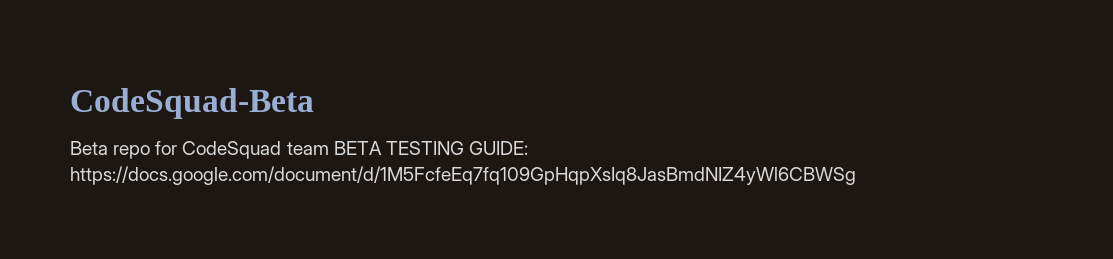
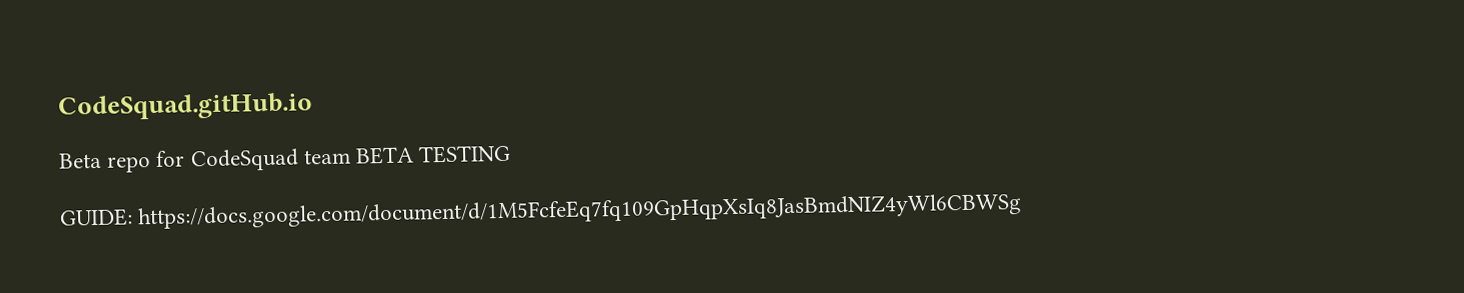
[70,88,314,119] CodeSquad-Beta -> [58,92,313,121] CodeSquad.gitHub.io
(464, 148) none -> (512, 154) //

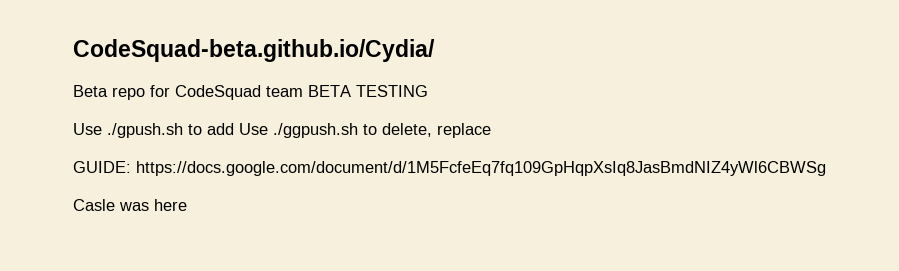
[58,92,313,121] CodeSquad.gitHub.io -> [73,39,435,62] CodeSquad-beta.github.io/Cydia/
(512, 154) none -> [73,123,491,138] // Use ./gpush.sh to add Use ./ggpush.sh to delete, replace
(1023, 211) none -> [73,199,187,211] // Casle was here

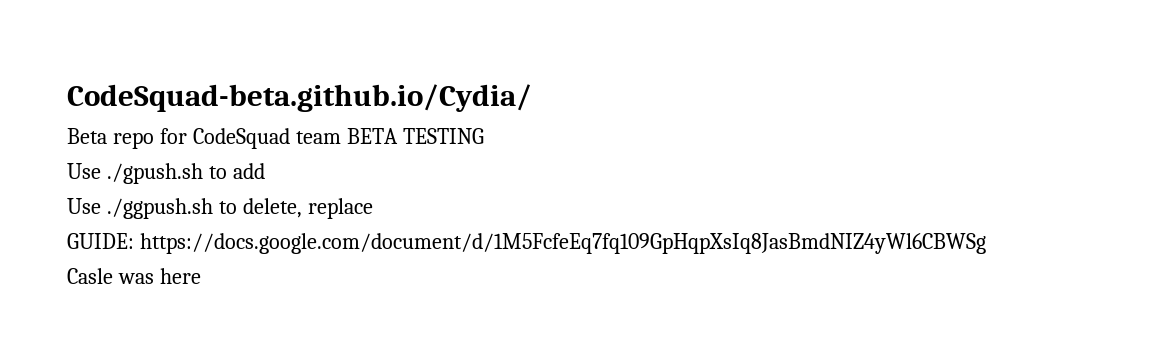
(234, 129) none -> (265, 171) //

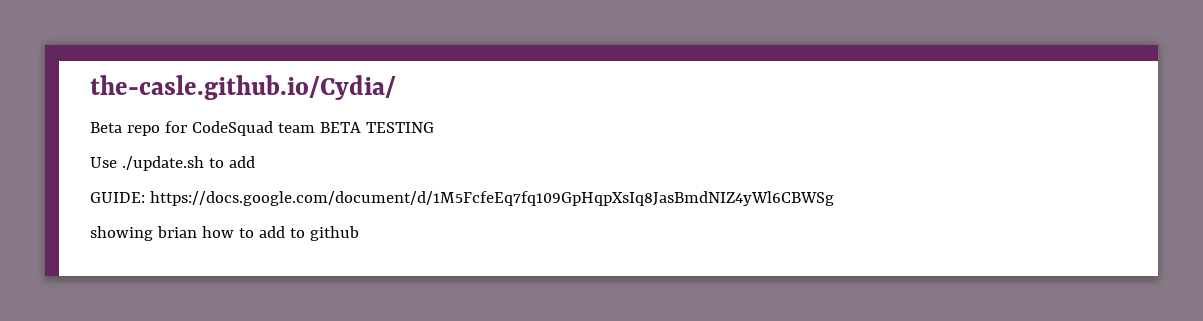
[67,84,532,112] CodeSquad-beta.github.io/Cydia/ -> [90,75,396,100] the-casle.github.io/Cydia/
[106,163,203,184] ./gpush.sh -> [121,156,204,171] ./update.sh
[67,198,373,219] [67,233,986,254] [67,268,201,284] Use ./ggpush.sh to delete, replace // GUIDE: https://docs.google.com/document/d/1M5FcfeEq7fq109GpHqpXsIq8JasBmdNIZ4yWl6CBWSg // Casle was here -> [90,191,834,206] [90,226,359,241] GUIDE: https://docs.google.com/document/d/1M5FcfeEq7fq109GpHqpXsIq8JasBmdNIZ4yWl6CBWSg // showing brian how to add to github

